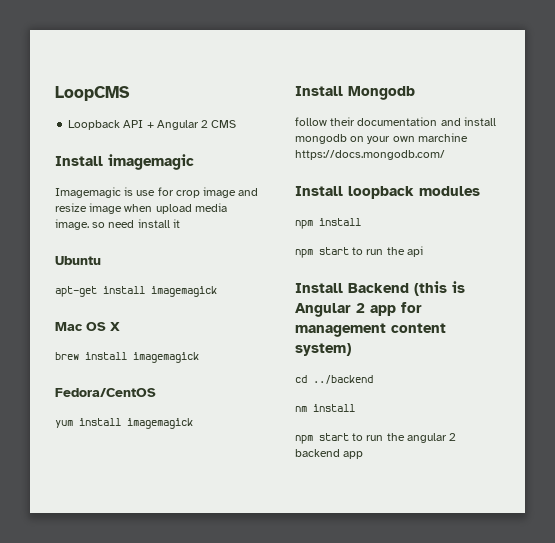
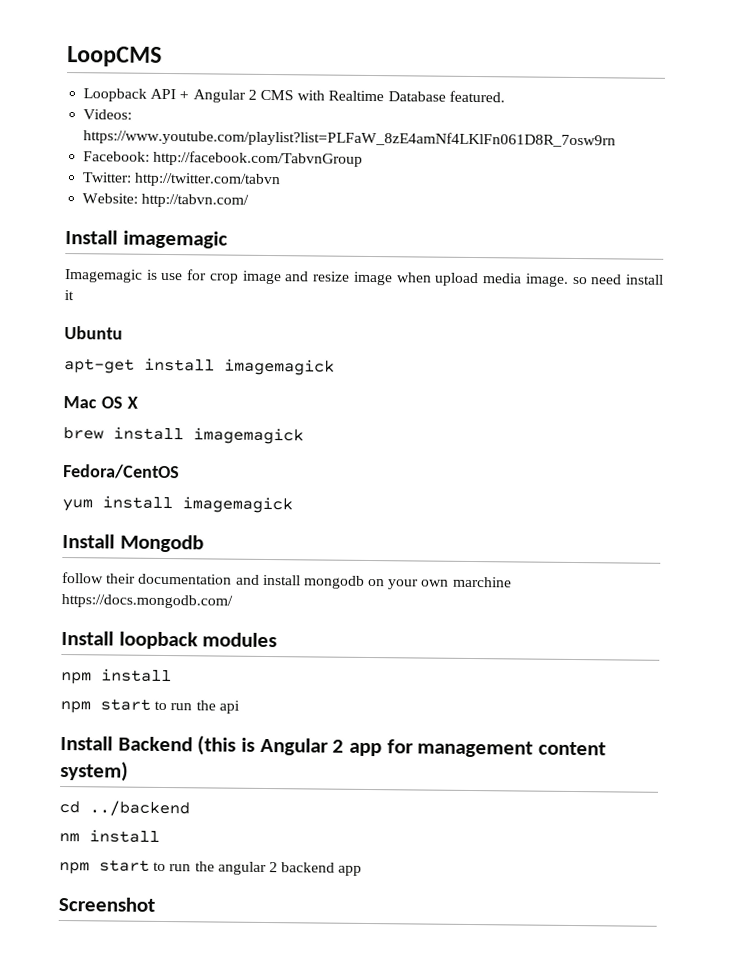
(237, 124) none -> [297,90,505,103] [83,109,133,120] [83,129,617,149] [83,150,364,167] [82,172,282,188] [82,193,250,208] with Realtime Database featured. // Videos: https://www.youtube.com/playlist?list=PLFaW_8zE4amNf4LKlFn061D8R_7osw9rn // Facebook: http://facebook.com/TabvnGroup // Twitter: http://twitter.com/tabvn // Website: http://tabvn.com/
(364, 455) none -> [58,896,155,912] // Screenshot

